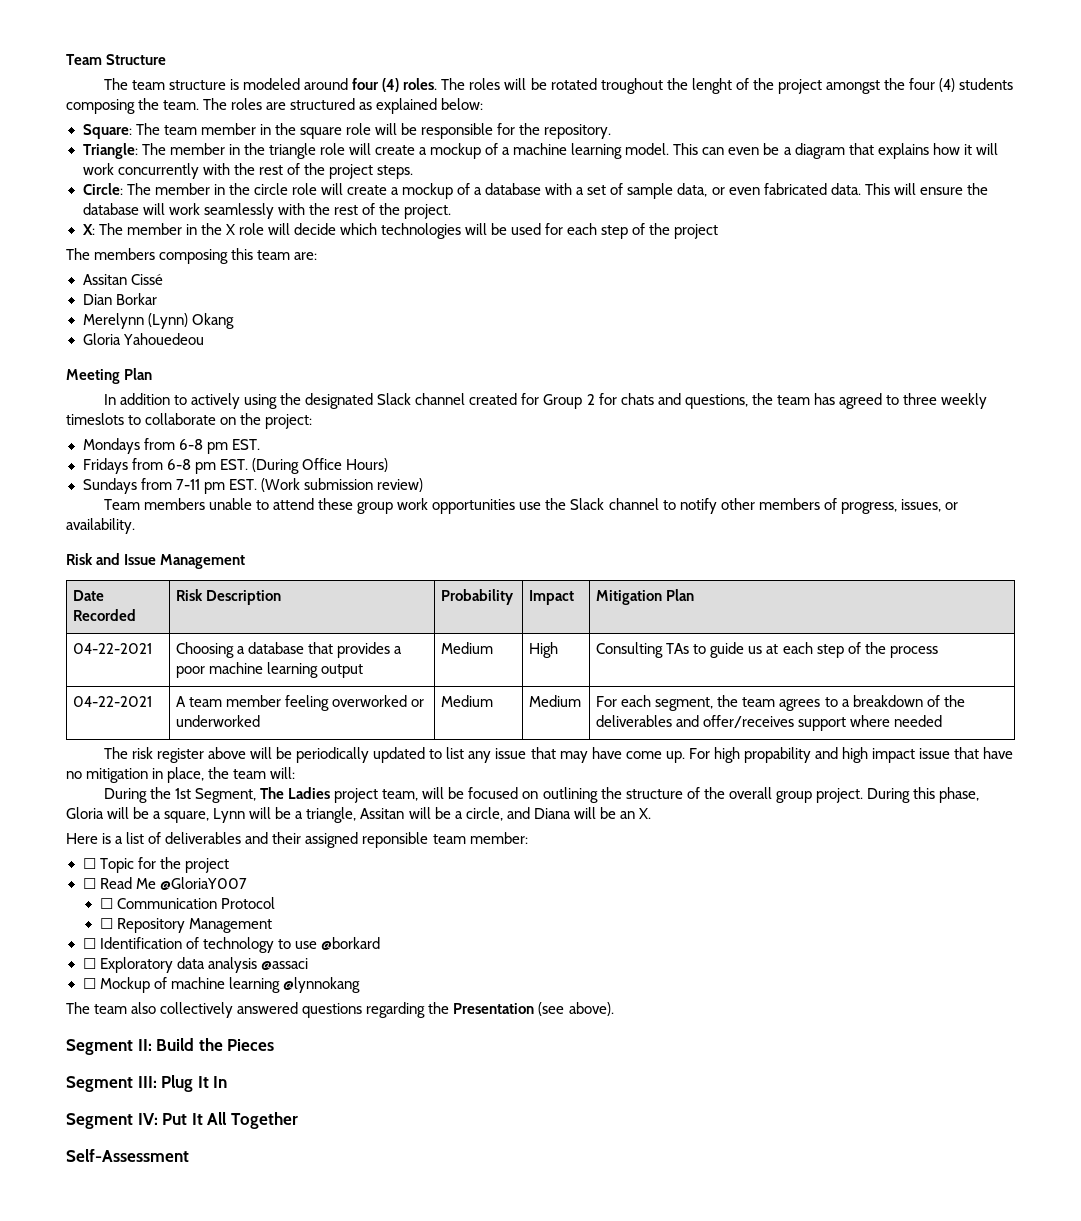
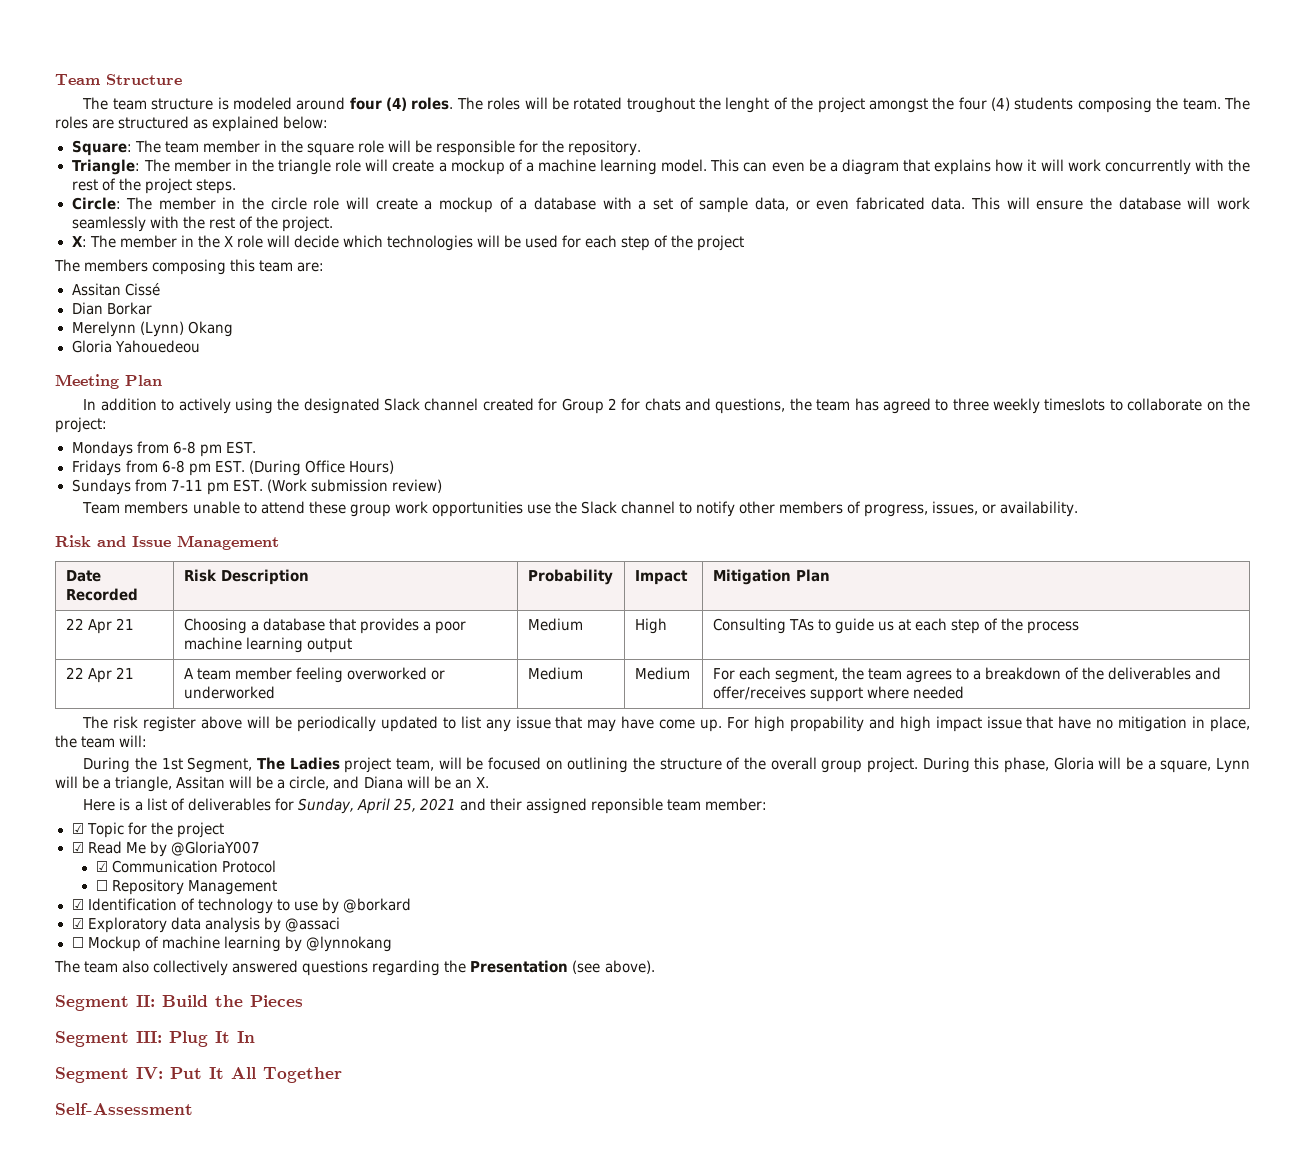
[73,643,153,654] 04-22-2021 -> [65,618,134,634] 22 Apr 21
[73,696,153,707] 04-22-2021 -> [65,667,134,683] 22 Apr 21
(242, 838) none -> [274,798,456,814] for Sunday, April 25, 2021
[82,858,96,869] ☐ -> [71,823,84,834] ☑
[82,878,96,889] ☐ -> [71,842,84,853] ☑
(156, 883) none -> [149,841,167,857] by
[99,898,113,909] ☐ -> [95,861,108,872] ☑
[82,938,96,949] ☐ -> [71,899,84,910] ☑
(317, 945) none -> [321,898,339,914] by
[82,958,96,969] ☐ -> [71,918,84,929] ☑
(257, 965) none -> [263,917,281,933] by
(280, 985) none -> [284,936,302,952] by

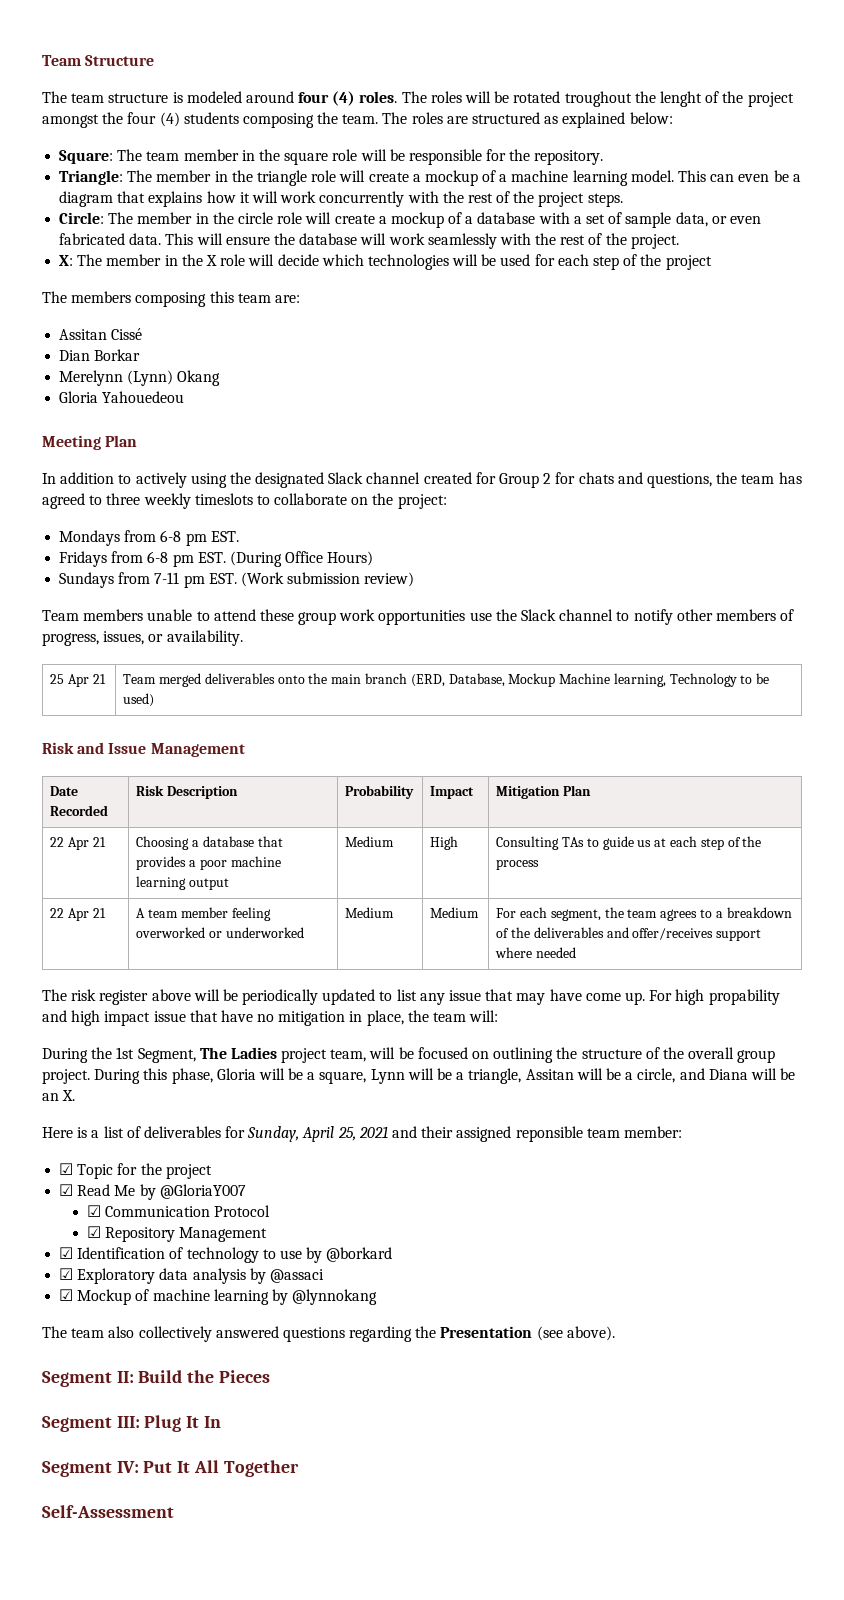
(1079, 509) none -> [50,674,106,687] [123,673,770,687] [123,693,155,707] // 25 Apr 21 | Team merged deliverables onto the main branch (ERD, Database, Mockup Machine learning, Technology to be used)
[95,880,108,891] ☐ -> [87,1226,102,1238] ☑
[71,937,84,948] ☐ -> [59,1289,74,1301] ☑

